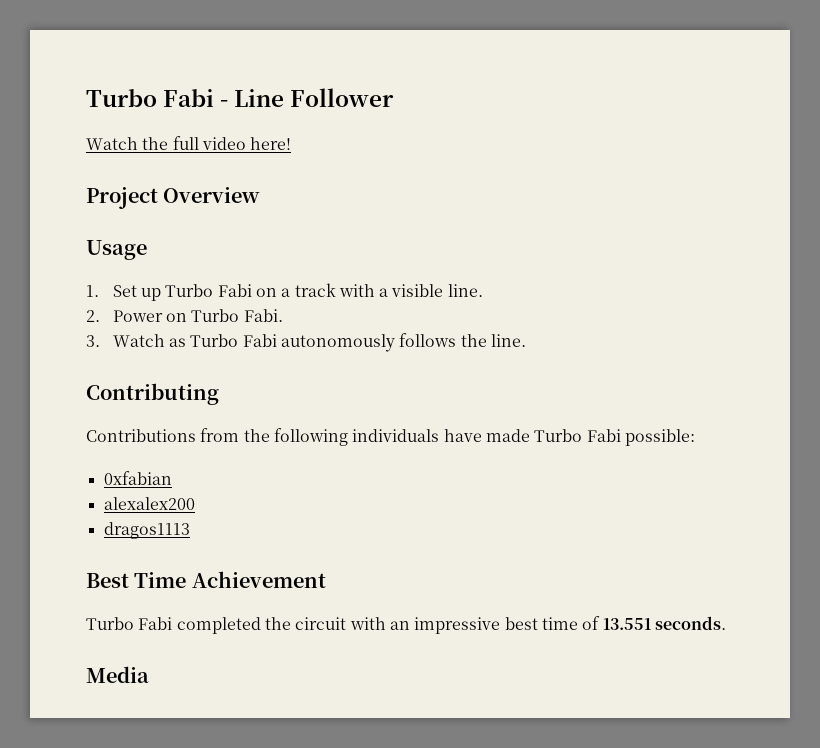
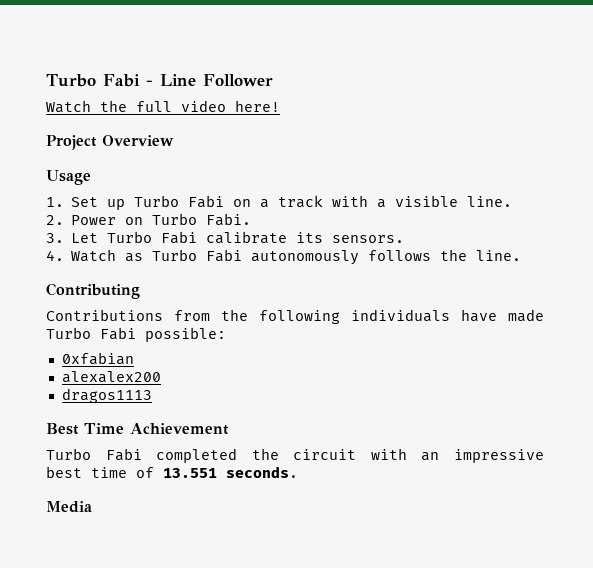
(100, 341) none -> [71,231,405,244] [46,250,64,261] Let Turbo Fabi calibrate its sensors. // 4.

